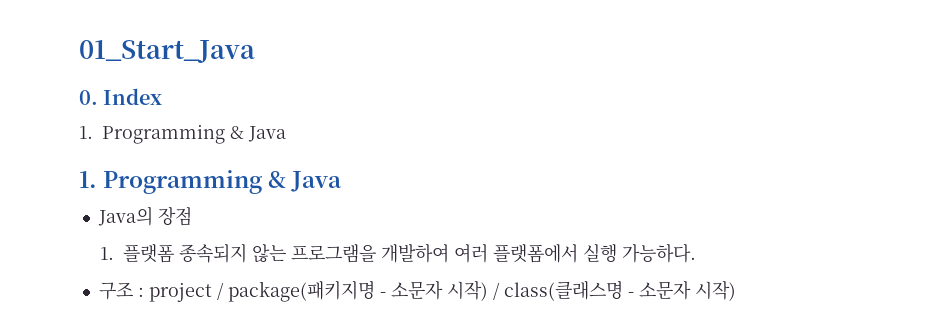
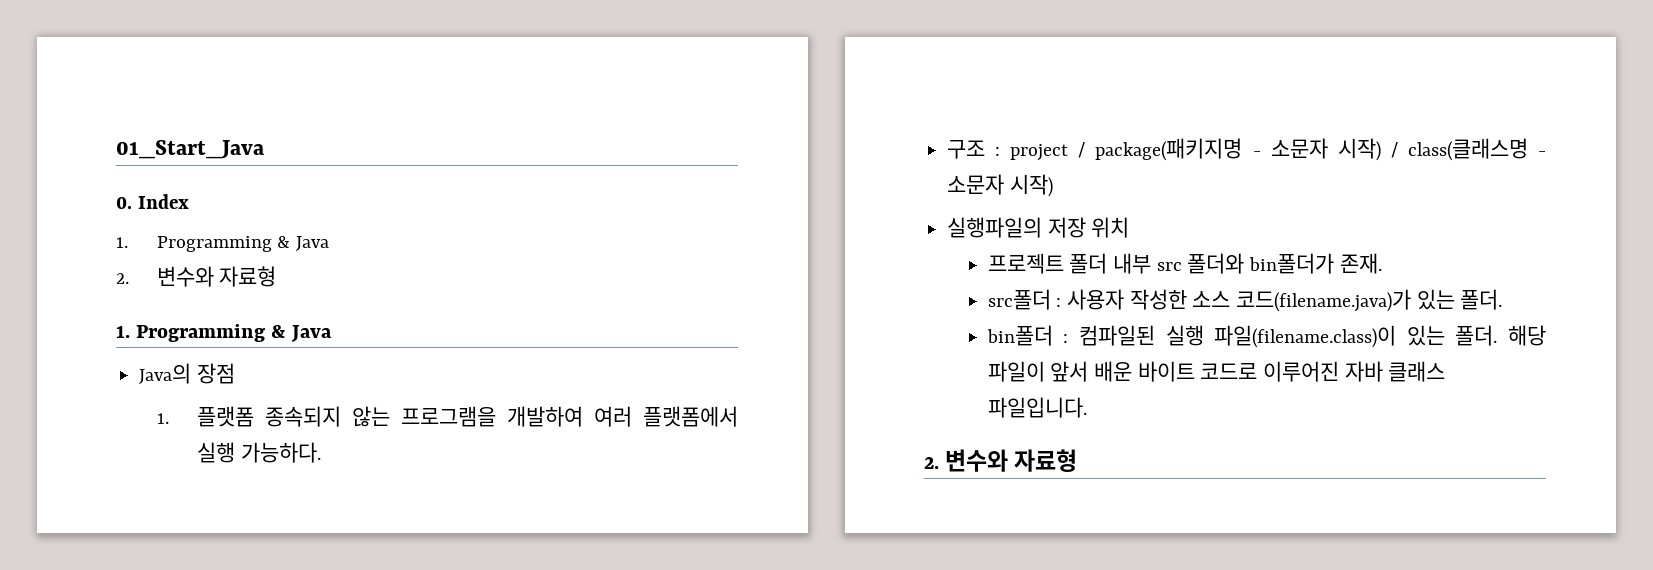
(286, 134) none -> [116,266,277,287] // 2. 변수와 자료형
(736, 291) none -> [947,217,1130,238] [987,253,1382,274] [987,289,1503,312] [986,325,1546,348] [987,361,1446,382] [987,397,1087,418] [924,449,1078,472] // 실행파일의 저장 위치 // 프로젝트 폴더 내부 src 폴더와 bin폴더가 존재. // src폴더 : 사용자 작성한 소스 코드(filename.java)가 있는 폴더. // bin폴더 : 컴파일된 실행 파일(filename.class)이 있는 폴더. 해당 파일이 앞서 배운 바이트 코드로 이루어진 자바 클래스 파일입니다. // 2. 변수와 자료형

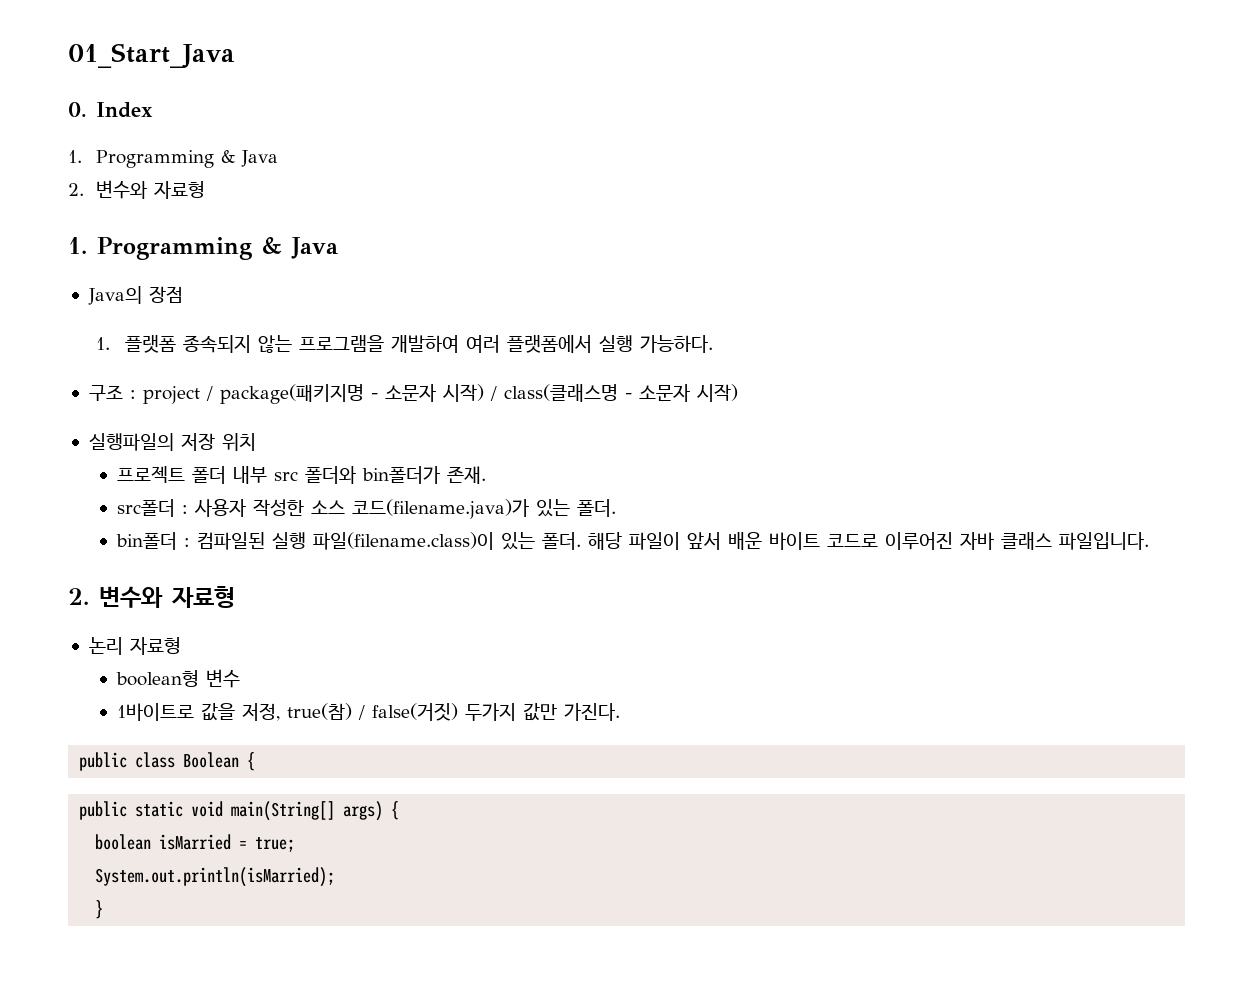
(1078, 460) none -> [88,637,181,655] [116,669,241,688] [117,703,621,721] [79,752,256,771] [79,801,400,821] [95,834,296,852] [95,867,336,887] [95,900,104,919] // 논리 자료형 // boolean형 변수 // 1바이트로 값을 저정, true(참) / false(거짓) 두가지 값만 가진다. // public class Boolean { // public static void main(String[] args) { // boolean isMarried = true; // System.out.println(isMarried); // }

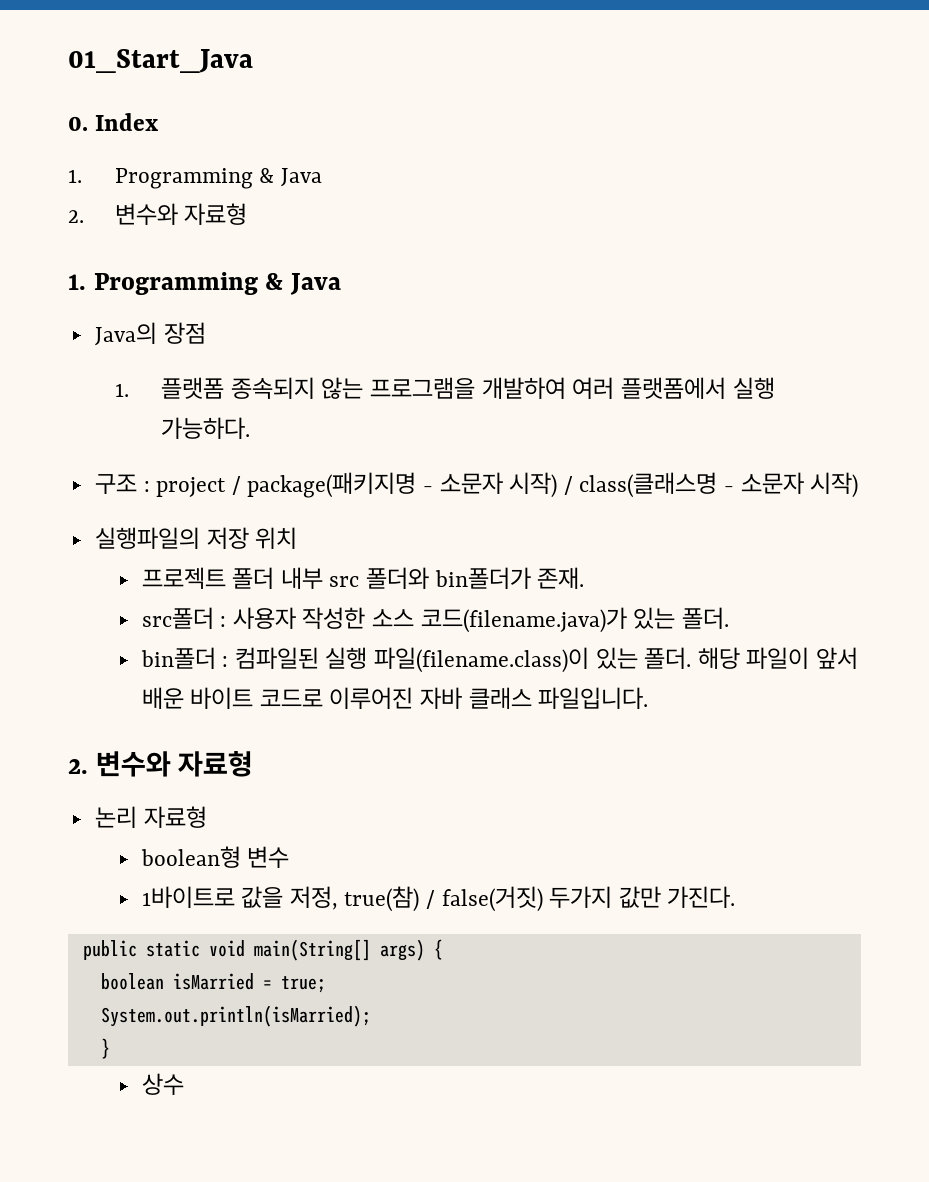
[79,752,256,771] // public class Boolean { -> (736, 897) none
(104, 909) none -> [141,1073,184,1095] // 상수

